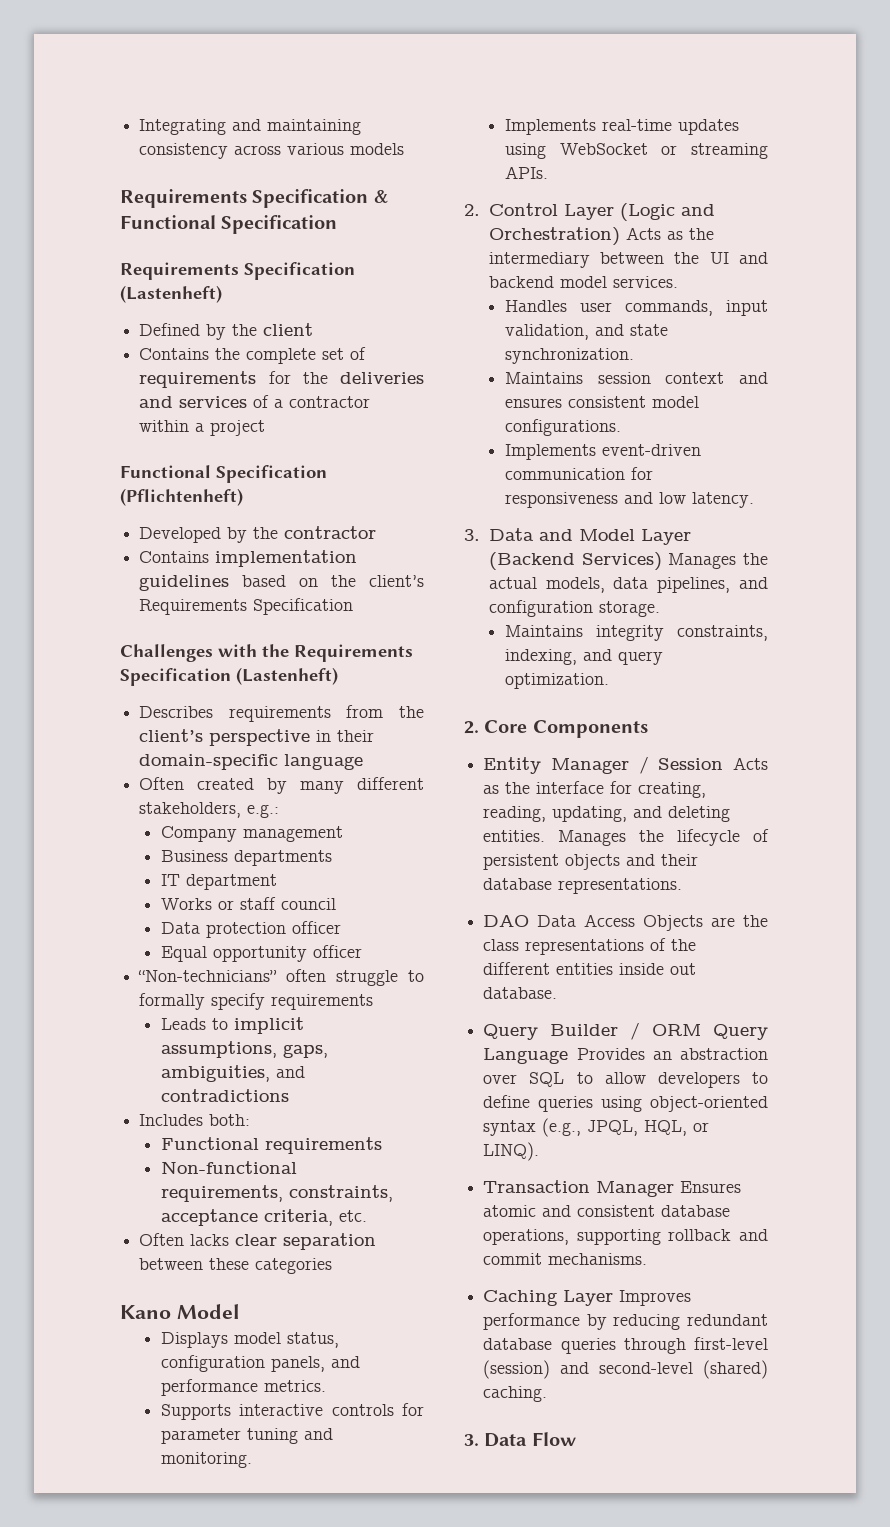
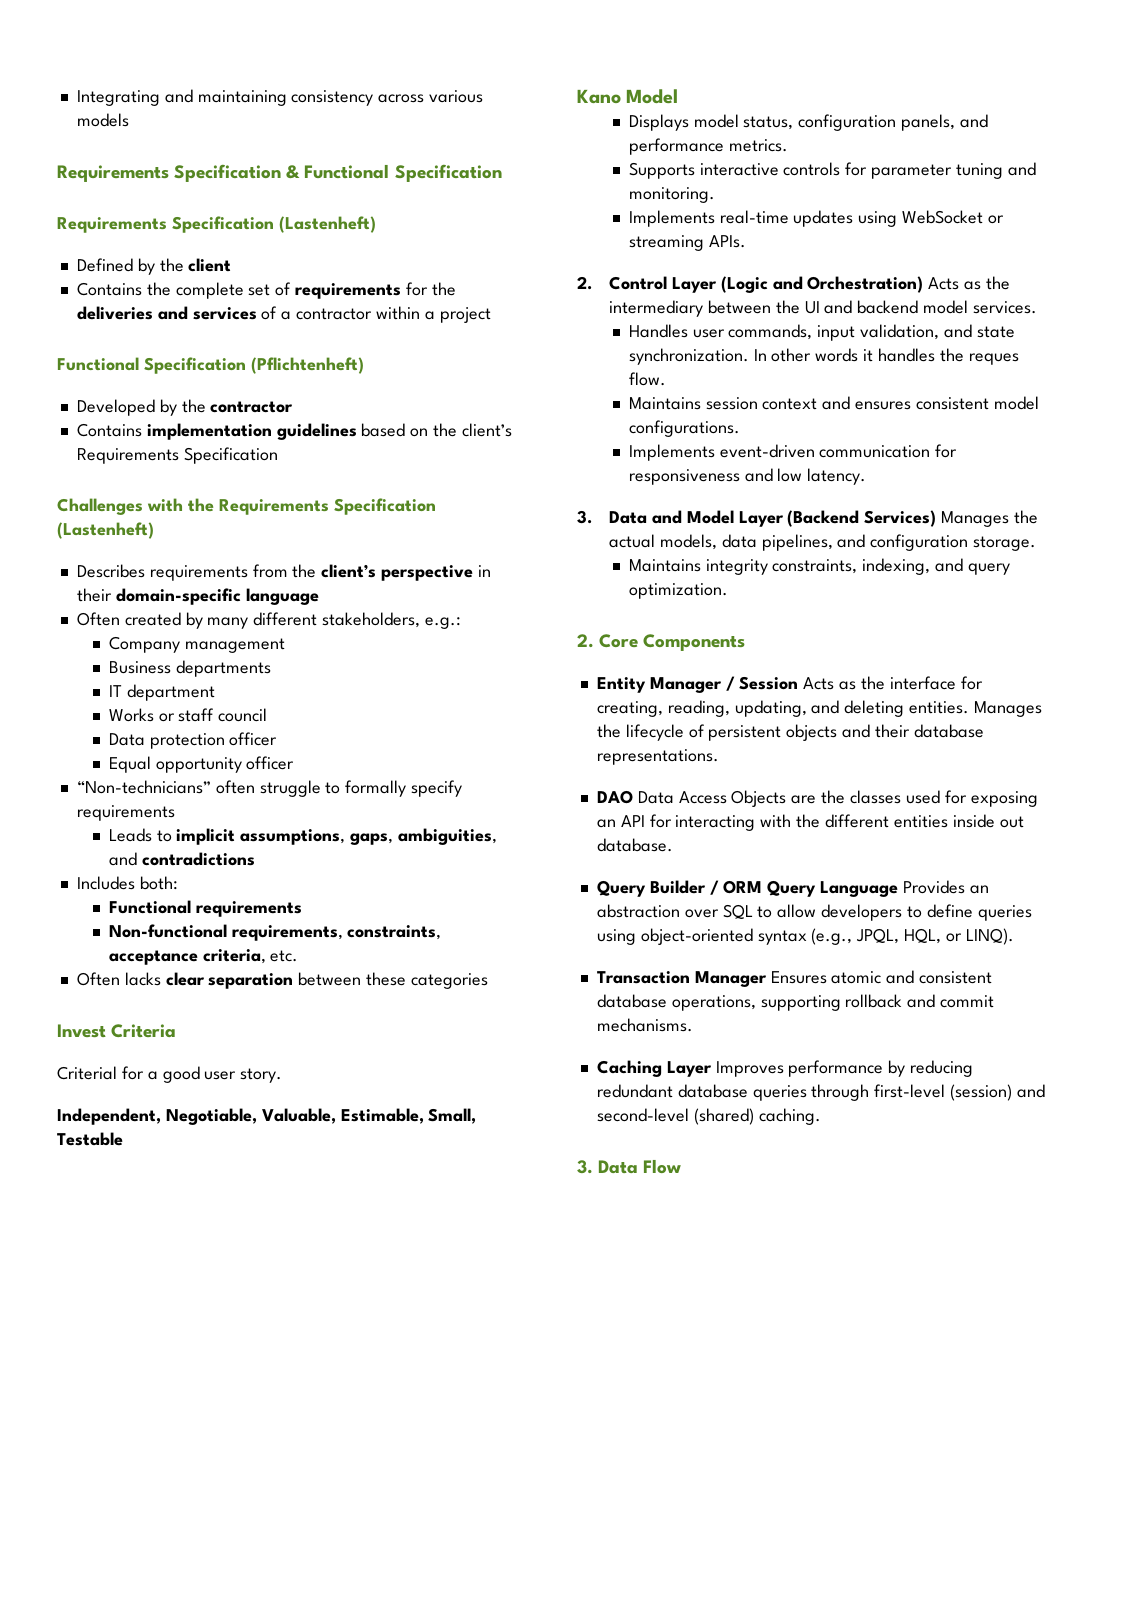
(333, 1266) none -> [57,1024,177,1038] [57,1066,283,1083] [57,1108,477,1125] [57,1132,123,1146] // Invest Criteria // Criterial for a good user story. // Independent, Negotiable, Valuable, Estimable, Small, Testable
(635, 356) none -> [753,348,1019,365] [628,372,666,386] In other words it handles the reques flow.
[483,938,667,955] class representations of -> [849,790,1038,807] [596,814,792,831] classes used for exposing an API for interacting with

